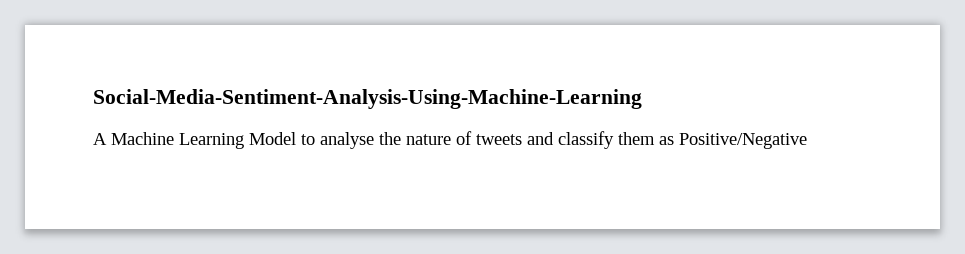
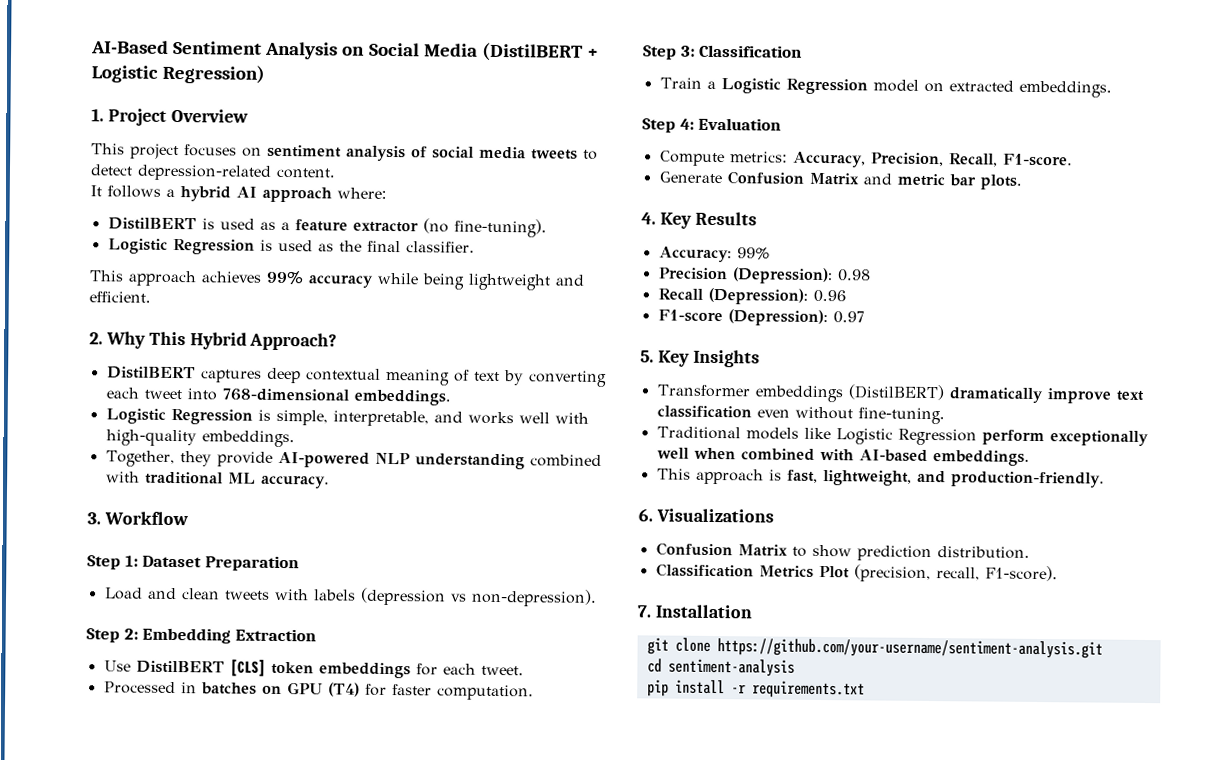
[93,89,642,109] [93,131,807,149] Social-Media-Sentiment-Analysis-Using-Machine-Learning // A Machine Learning Model to analyse the nature of tweets and classify them as Positive/Negative -> [91,40,599,62] [91,64,266,84] [91,108,249,126] [91,143,598,162] [90,164,336,181] [90,185,387,203] [107,217,547,238] [107,238,475,255] [89,270,585,291] [89,291,151,303] [89,331,338,351] [106,366,607,387] [105,387,451,406] [105,408,589,427] [105,429,295,448] [105,450,602,470] [105,471,330,489] [87,511,189,526] [87,555,299,572] [104,587,597,607] [86,627,316,644] [103,659,524,679] [103,681,534,701] [643,44,803,60] [659,77,1112,98] [642,117,782,133] [659,150,1073,168] [658,171,1022,190] [641,211,757,229] [658,246,770,263] [657,267,871,285] [657,287,846,305] [657,309,865,327] [640,349,760,368] [656,384,1144,404] [656,405,945,425] [656,426,1149,447] [656,447,1030,466] [656,468,1105,488] [638,508,774,523] [655,542,1030,562] [655,563,1058,583] [637,604,752,619] [646,637,1103,659] [646,658,795,677] [646,679,865,699] AI-Based Sentiment Analysis on Social Media (DistilBERT + Logistic Regression) // 1. Project Overview // This project focuses on sentiment analysis of social media tweets to detect depression-related content. // It follows a hybrid AI approach where: // DistilBERT is used as a feature extractor (no fine-tuning). // Logistic Regression is used as the final classifier. // This approach achieves 99% accuracy while being lightweight and efficient. // 2. Why This Hybrid Approach? // DistilBERT captures deep contextual meaning of text by converting each tweet into 768-dimensional embeddings. // Logistic Regression is simple, interpretable, and works well with high-quality embeddings. // Together, they provide AI-powered NLP understanding combined with traditional ML accuracy. // 3. Workflow // Step 1: Dataset Preparation // Load and clean tweets with labels (depression vs non-depression). // Step 2: Embedding Extraction // Use DistilBERT [CLS] token embeddings for each tweet. // Processed in batches on GPU (T4) for faster computation. // Step 3: Classification // Train a Logistic Regression model on extracted embeddings. // Step 4: Evaluation // Compute metrics: Accuracy, Precision, Recall, F1-score. // Generate Confusion Matrix and metric bar plots. // 4. Key Results // Accuracy: 99% // Precision (Depression): 0.98 // Recall (Depression): 0.96 // F1-score (Depression): 0.97 // 5. Key Insights // Transformer embeddings (DistilBERT) dramatically improve text classification even without fine-tuning. // Traditional models like Logistic Regression perform exceptionally well when combined with AI-based embeddings. // This approach is fast, lightweight, and production-friendly. // 6. Visualizations // Confusion Matrix to show prediction distribution. // Classification Metrics Plot (precision, recall, F1-score). // 7. Installation // git clone https://github.com/your-username/sentiment-analysis.git // cd sentiment-analysis // pip install -r requirements.txt

